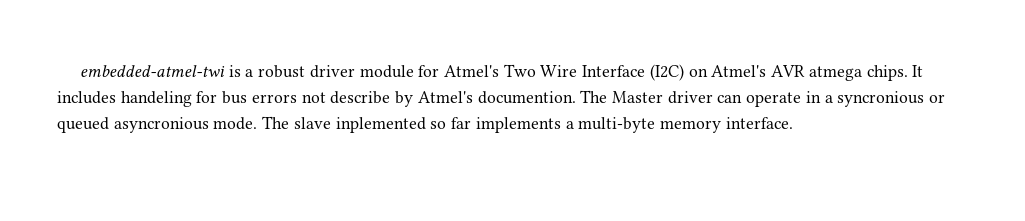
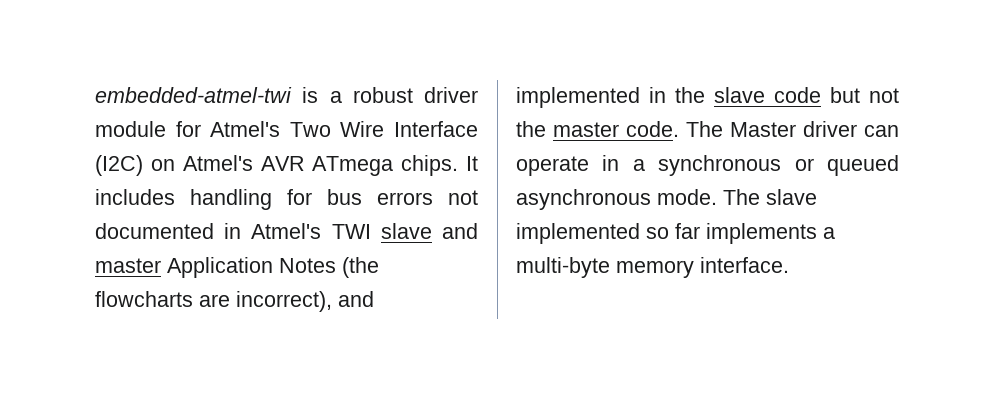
[808,66,862,81] atmega -> [312,156,394,176] ATmega
[120,91,192,107] handeling -> [190,189,272,210] handling
[330,91,576,107] describe by Atmel's documention. -> [95,223,478,239] [95,257,379,278] [95,291,374,312] [516,87,899,108] [516,121,679,137] documented in Atmel's TWI slave and master Application Notes (the flowcharts are incorrect), and implemented in the slave code but not the master code.
[837,91,925,107] syncronious -> [658,155,782,176] synchronous
[113,117,209,133] asyncronious -> [516,189,651,210] asynchronous
[335,117,426,133] inplemented -> [516,223,640,244] implemented

